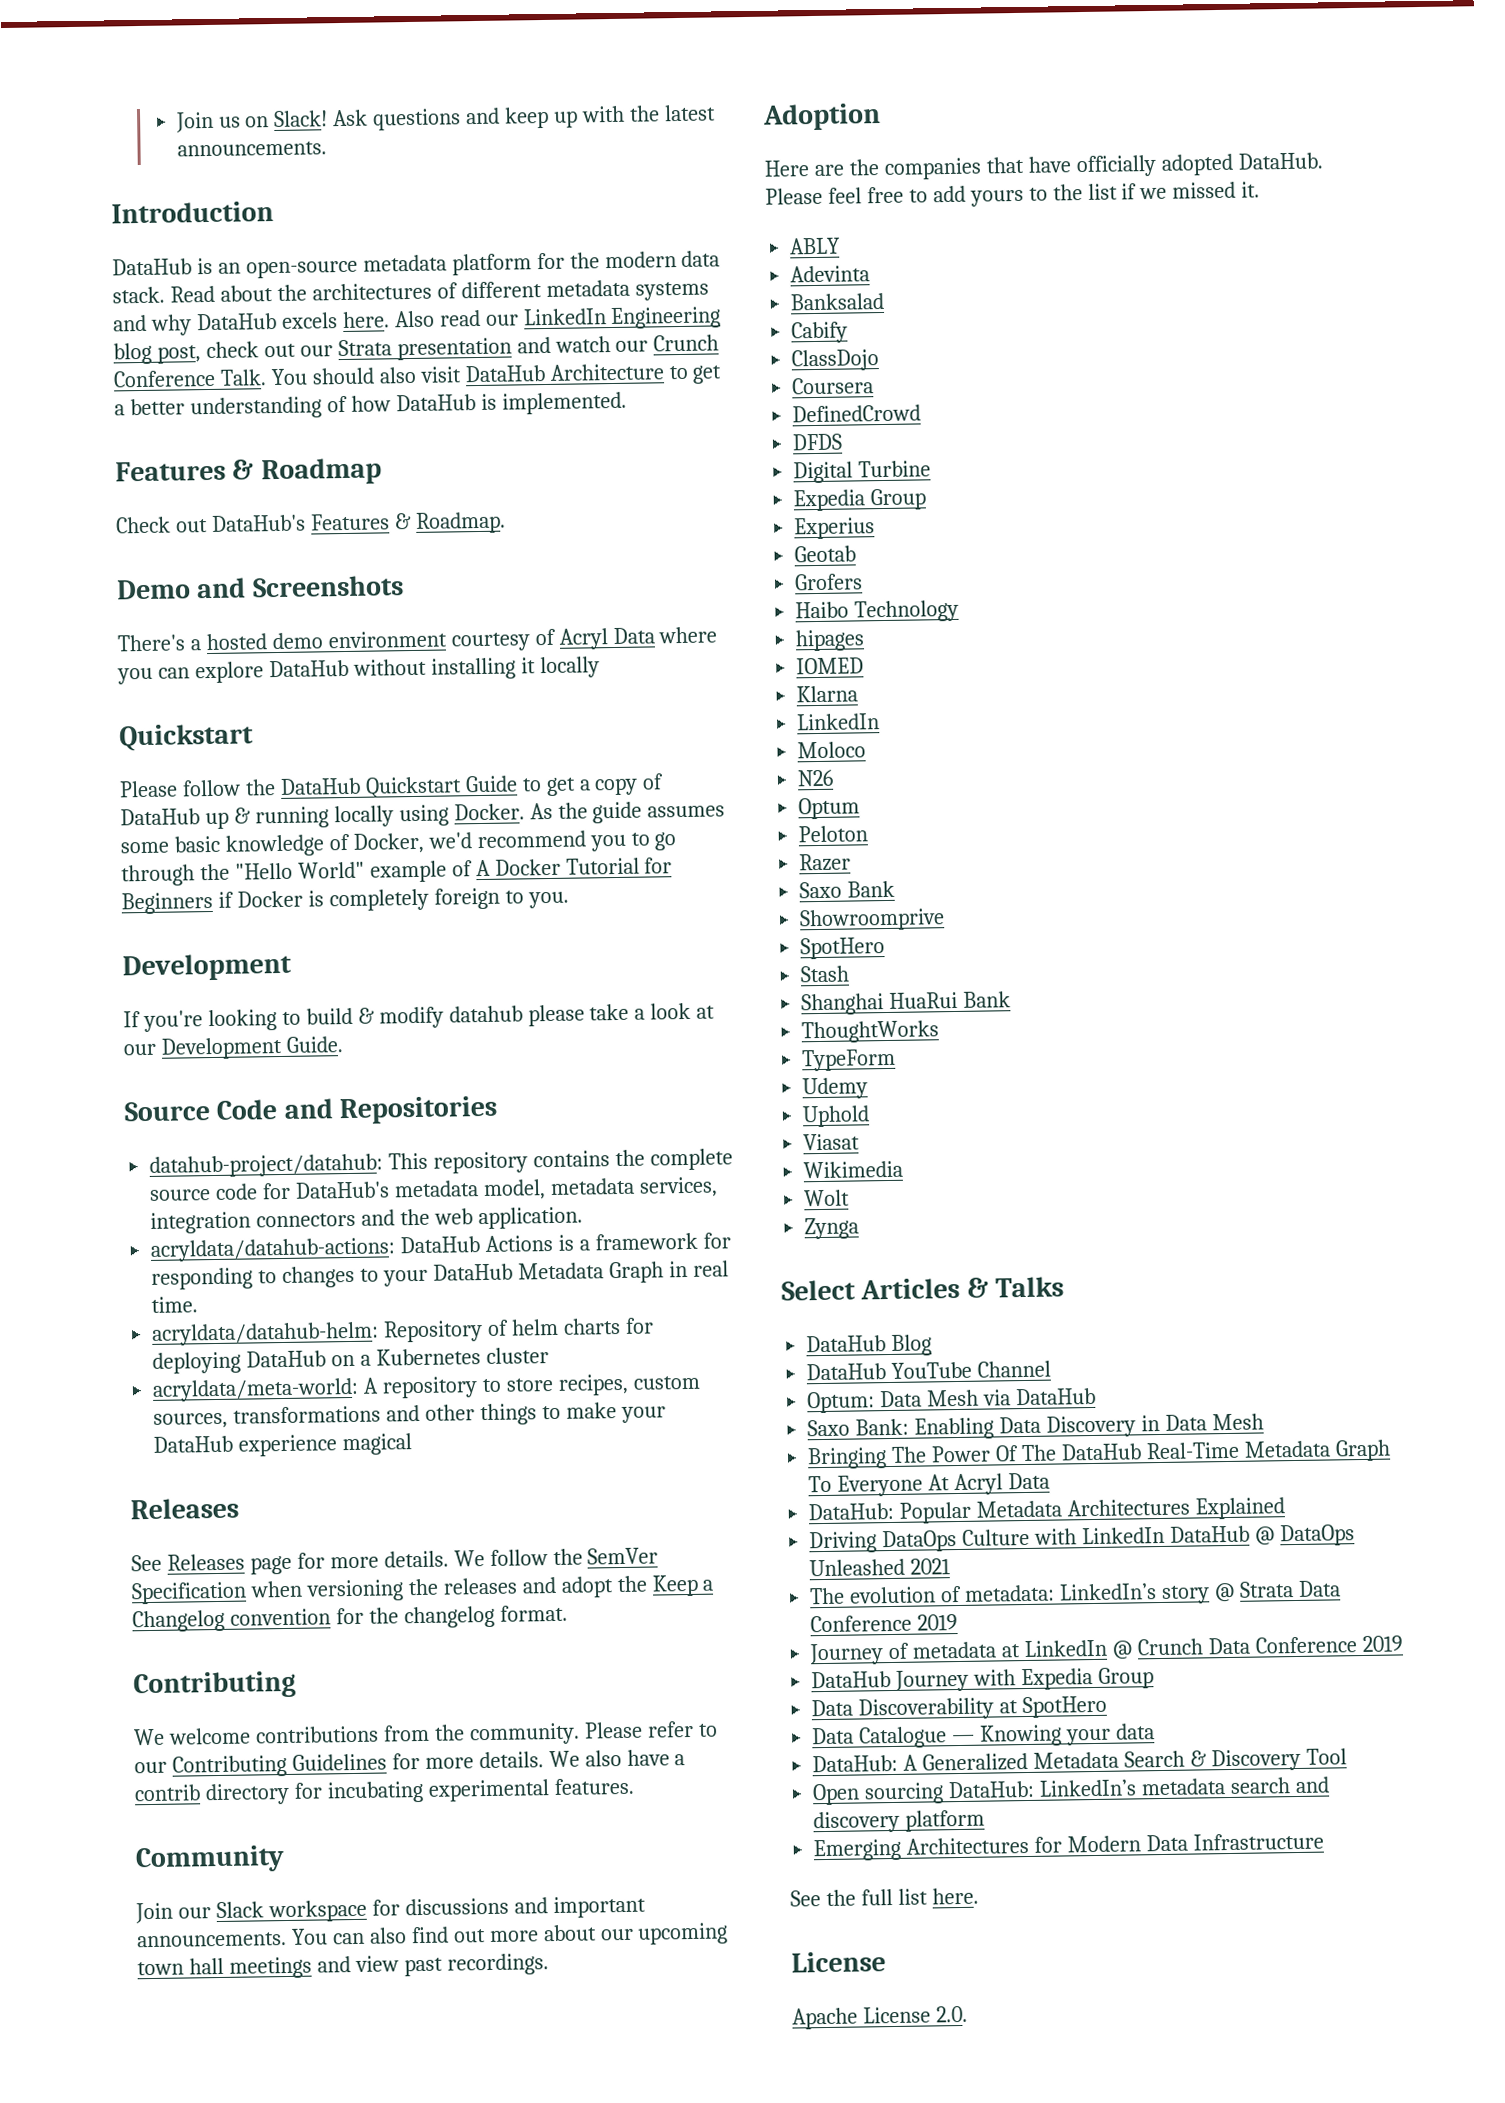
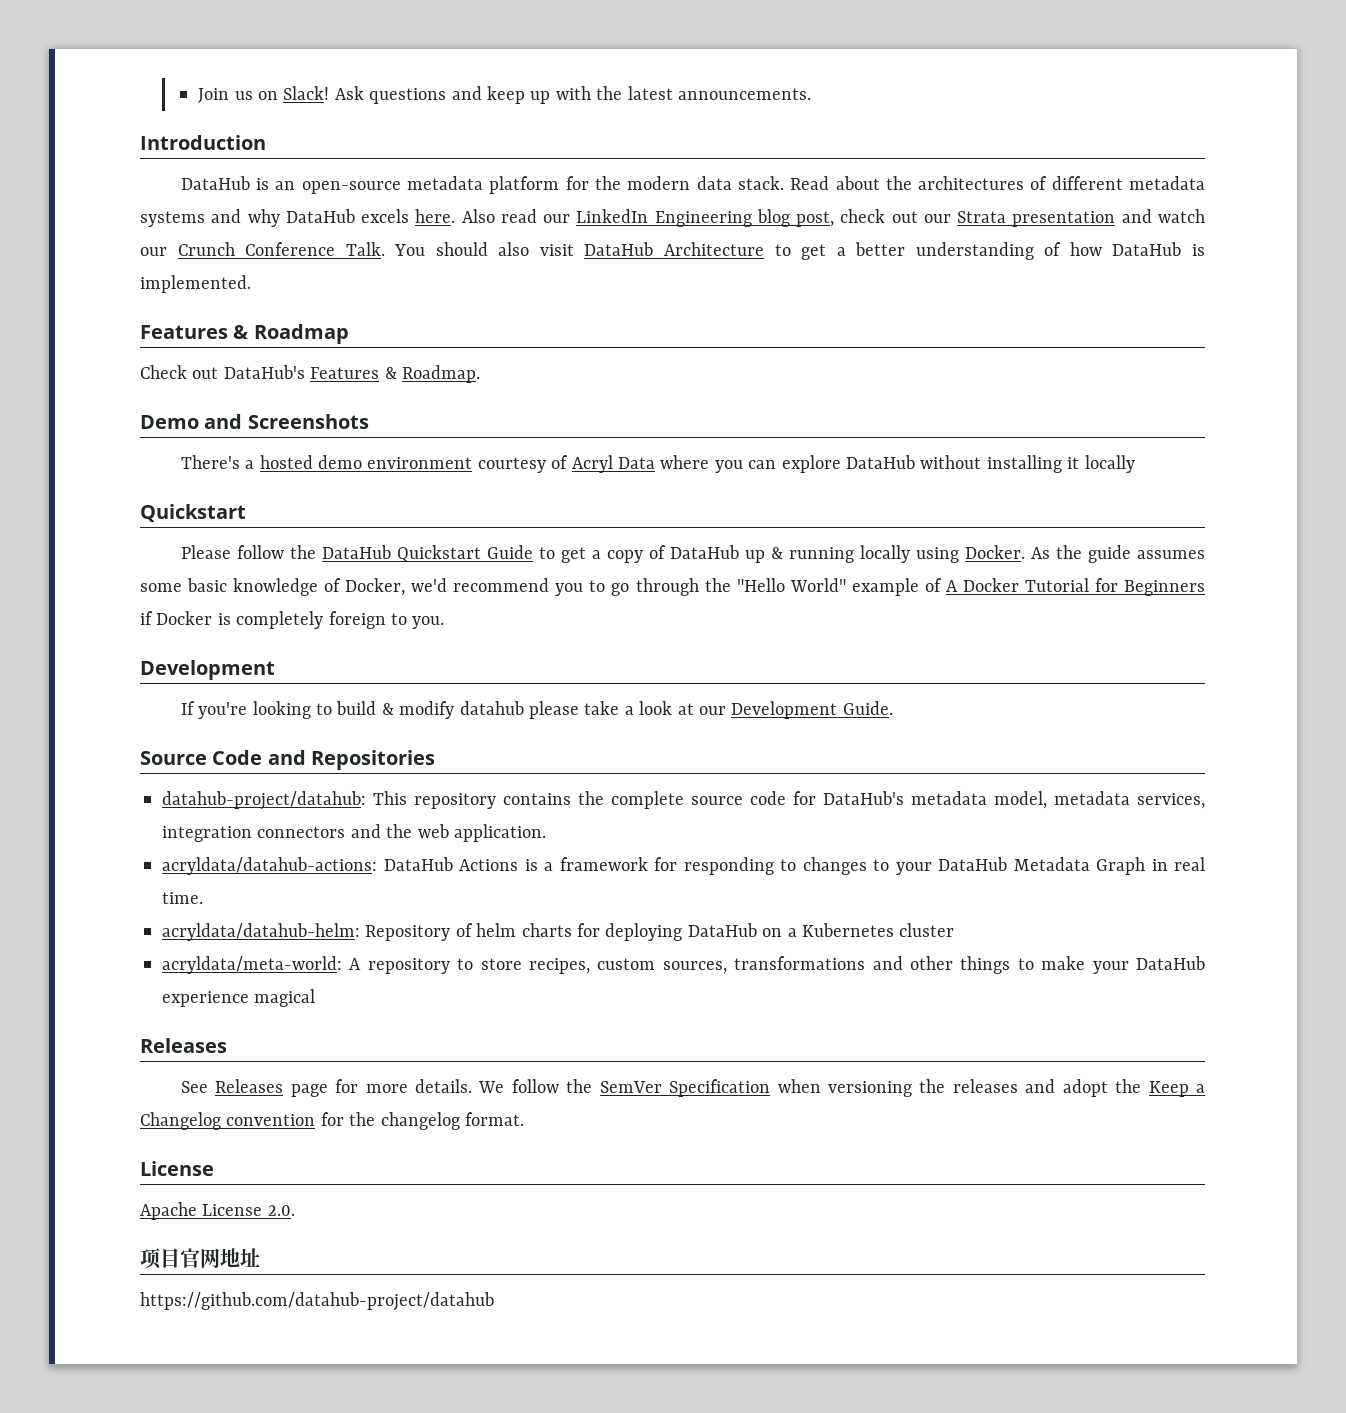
[133,1670,296,1700] [133,1720,718,1746] [134,1749,686,1778] [134,1777,634,1806] [135,1845,285,1874] [135,1895,646,1924] [137,1922,729,1948] [137,1953,549,1979] [762,103,881,131] [764,152,1323,180] [765,181,1261,207] [789,237,842,255] [790,265,871,283] [790,292,885,311] [791,321,849,344] [791,349,880,372] [792,377,875,395] [792,404,922,423] [792,433,844,451] [793,460,932,484] [793,488,927,512] [794,517,876,540] [794,545,857,563] [794,573,864,591] [795,599,960,623] [795,629,866,652] [796,657,865,675] [796,685,859,703] [797,713,881,731] [797,741,867,759] [797,769,835,787] [798,797,861,820] [798,825,869,843] [799,853,852,872] [799,880,896,899] [799,908,946,932] [800,937,886,960] [800,965,850,983] [801,991,1012,1016] [801,1020,940,1044] [801,1048,897,1072] [802,1077,869,1100] [802,1105,871,1128] [803,1133,861,1151] [803,1160,904,1179] [804,1189,851,1207] [804,1217,860,1240] [781,1276,1065,1301] [806,1334,933,1356] [806,1360,1052,1381] [807,1387,1096,1414] [807,1413,1264,1440] [807,1439,1391,1470] [808,1472,1050,1497] [808,1497,1285,1524] [809,1524,1355,1554] [809,1558,952,1577] [809,1580,1341,1605] [810,1614,959,1633] [809,1635,1403,1666] [811,1667,1154,1692] [811,1695,1108,1721] [812,1723,1155,1749] [812,1748,1347,1773] [812,1776,1330,1806] [813,1809,986,1834] [813,1832,1324,1862] [790,1887,979,1907] // Contributing // We welcome contributions from the community. Please refer to our Contributing Guidelines for more details. We also have a contrib directory for incubating experimental features. // Community // Join our Slack workspace for discussions and important announcements. You can also find out more about our upcoming town hall meetings and view past recordings. // Adoption // Here are the companies that have officially adopted DataHub. Please feel free to add yours to the list if we missed it. // ABLY // Adevinta // Banksalad // Cabify // ClassDojo // Coursera // DefinedCrowd // DFDS // Digital Turbine // Expedia Group // Experius // Geotab // Grofers // Haibo Technology // hipages // IOMED // Klarna // LinkedIn // Moloco // N26 // Optum // Peloton // Razer // Saxo Bank // Showroomprive // SpotHero // Stash // Shanghai HuaRui Bank // ThoughtWorks // TypeForm // Udemy // Uphold // Viasat // Wikimedia // Wolt // Zynga // Select Articles & Talks // DataHub Blog // DataHub YouTube Channel // Optum: Data Mesh via DataHub // Saxo Bank: Enabling Data Discovery in Data Mesh // Bringing The Power Of The DataHub Real-Time Metadata Graph To Everyone At Acryl Data // DataHub: Popular Metadata Architectures Explained // Driving DataOps Culture with LinkedIn DataHub @ DataOps Unleashed 2021 // The evolution of metadata: LinkedIn’s story @ Strata Data Conference 2019 // Journey of metadata at LinkedIn @ Crunch Data Conference 2019 // DataHub Journey with Expedia Group // Data Discoverability at SpotHero // Data Catalogue — Knowing your data // DataHub: A Generalized Metadata Search & Discovery Tool // Open sourcing DataHub: LinkedIn’s metadata search and discovery platform // Emerging Architectures for Modern Data Infrastructure // See the full list here. -> (524, 1119) none
(968, 2014) none -> [140,1248,260,1269] [140,1292,494,1311] // 项目官网地址 // https://github.com/datahub-project/datahub

